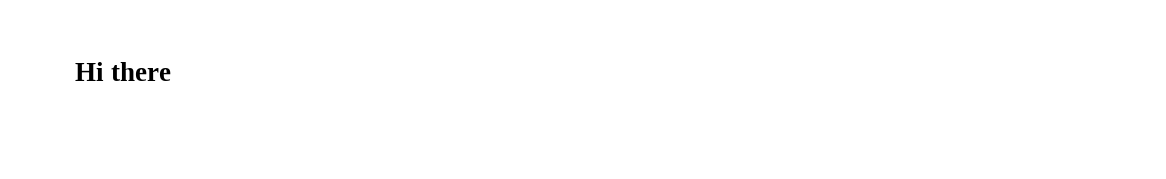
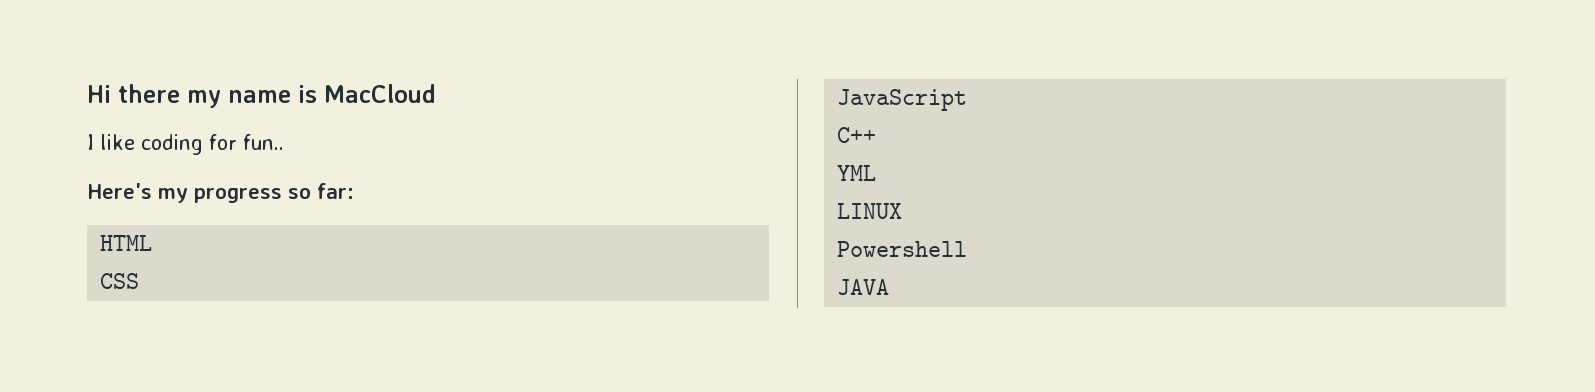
(172, 71) none -> [187,84,436,108] [87,134,284,155] [87,183,354,203] [100,235,153,251] [100,273,140,289] [837,89,968,111] [837,127,877,143] [837,165,877,181] [837,203,903,219] [837,241,968,257] [837,279,890,295] my name is MacCloud // I like coding for fun.. // Here's my progress so far: // HTML // CSS // JavaScript // C++ // YML // LINUX // Powershell // JAVA

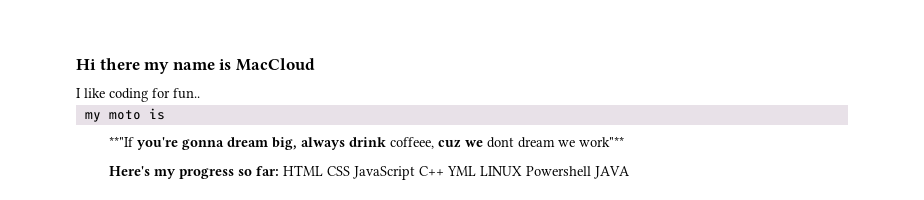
(284, 142) none -> [84,108,165,122] [109,136,625,150] // my moto is // **"If you're gonna dream big, always drink coffeee, cuz we dont dream we work"**
(354, 191) // -> (280, 171) none
(153, 243) // -> (324, 170) none
(140, 281) // -> (351, 171) none
(968, 100) // -> (416, 173) none
(877, 135) // -> (445, 171) none
(877, 173) // -> (477, 171) none
(903, 211) // -> (523, 171) none
(968, 249) // -> (592, 171) none

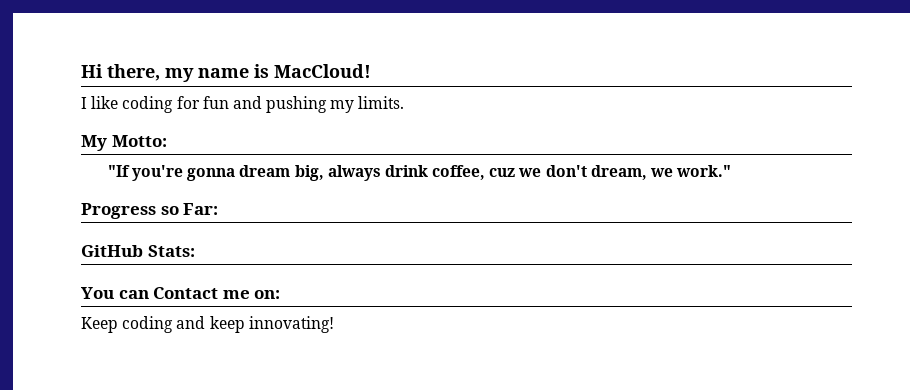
[99,58,140,70] there -> [107,64,160,81] there,
[235,58,315,71] MacCloud -> [274,64,371,78] MacCloud!
[173,88,200,99] [84,108,165,122] [109,136,135,147] fun.. // my moto is // **"If -> [202,96,405,113] [81,135,167,151] [107,165,130,177] fun and pushing my limits. // My Motto: // "If
[390,137,435,149] coffeee, -> [432,165,486,180] coffee,
[487,136,625,148] [109,165,631,180] dont dream we work"** // Here's my progress so far: HTML CSS JavaScript C++ YML LINUX Powershell JAVA -> [545,165,732,180] [81,203,219,219] [81,245,195,257] [81,287,281,299] [81,316,334,333] don't dream, we work." // Progress so Far: // GitHub Stats: // You can Contact me on: // Keep coding and keep innovating!

